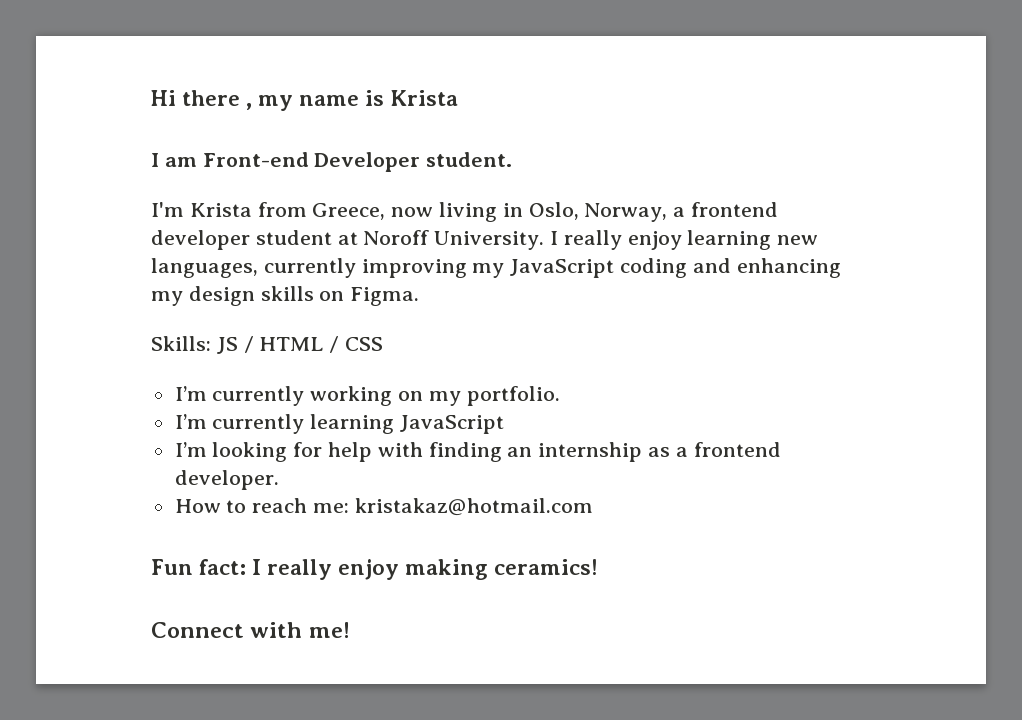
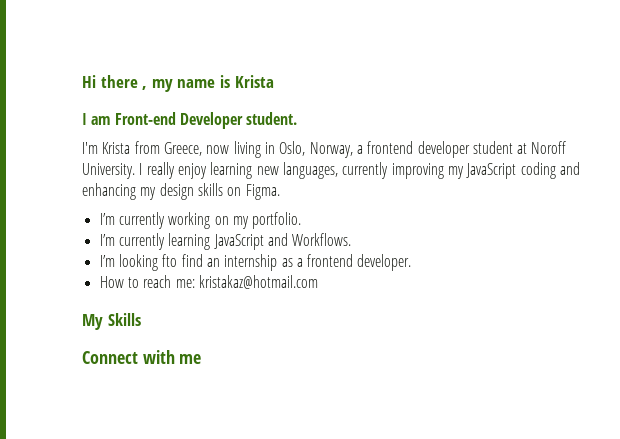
[151,336,384,354] // Skills: JS / HTML / CSS -> (280, 192) none
(505, 424) none -> [267,233,352,246] and Workflows.
[293,442,502,462] for help with finding -> [162,254,203,267] fto find
[151,559,599,580] Fun fact: I really enjoy making ceramics! -> [82,313,141,330] My Skills
[308,622,350,638] me! -> [179,354,202,364] me

